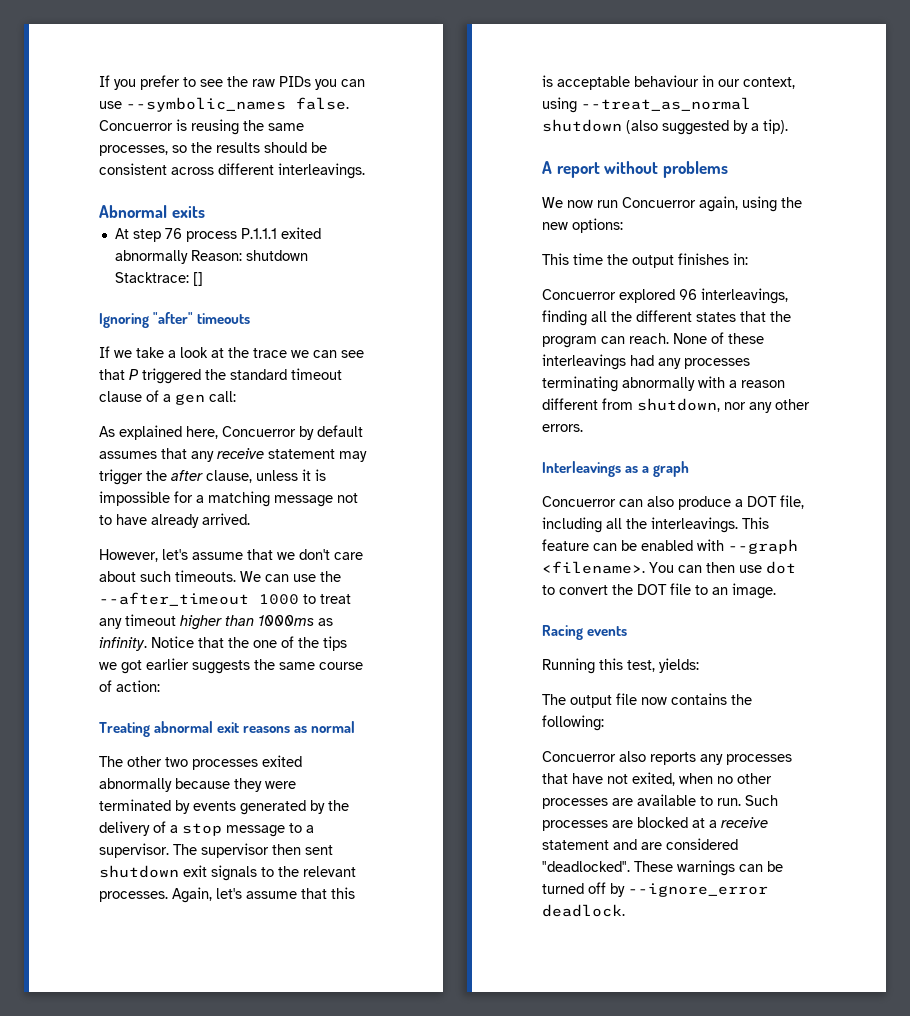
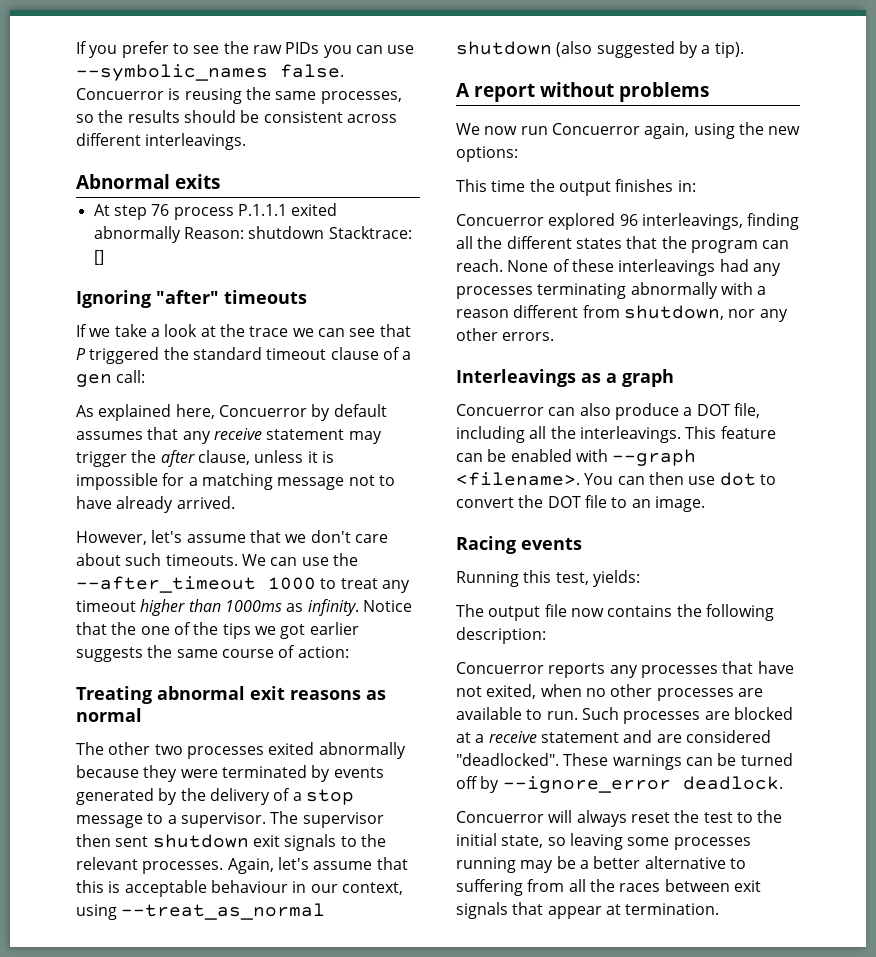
[542,715,604,731] [542,751,646,762] following: // Concuerror also -> [705,604,774,621] [456,627,546,644] [456,662,544,674] following description: // Concuerror
(625, 910) none -> [456,810,783,827] [456,833,751,850] [456,856,746,873] [456,879,761,896] [456,902,720,919] // Concuerror will always reset the test to the initial state, so leaving some processes running may be a better alternative to suffering from all the races between exit signals that appear at termination.

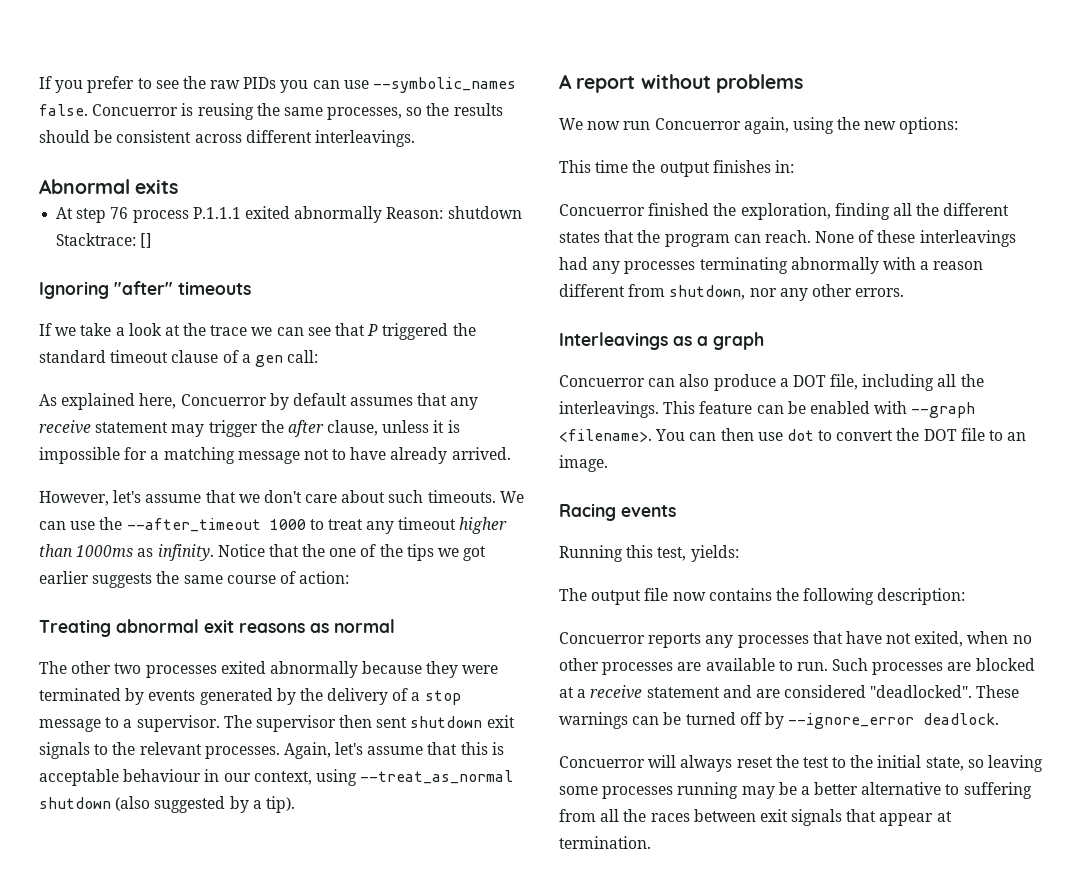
[548,213,743,230] explored 96 interleavings, -> [648,203,831,220] finished the exploration,

